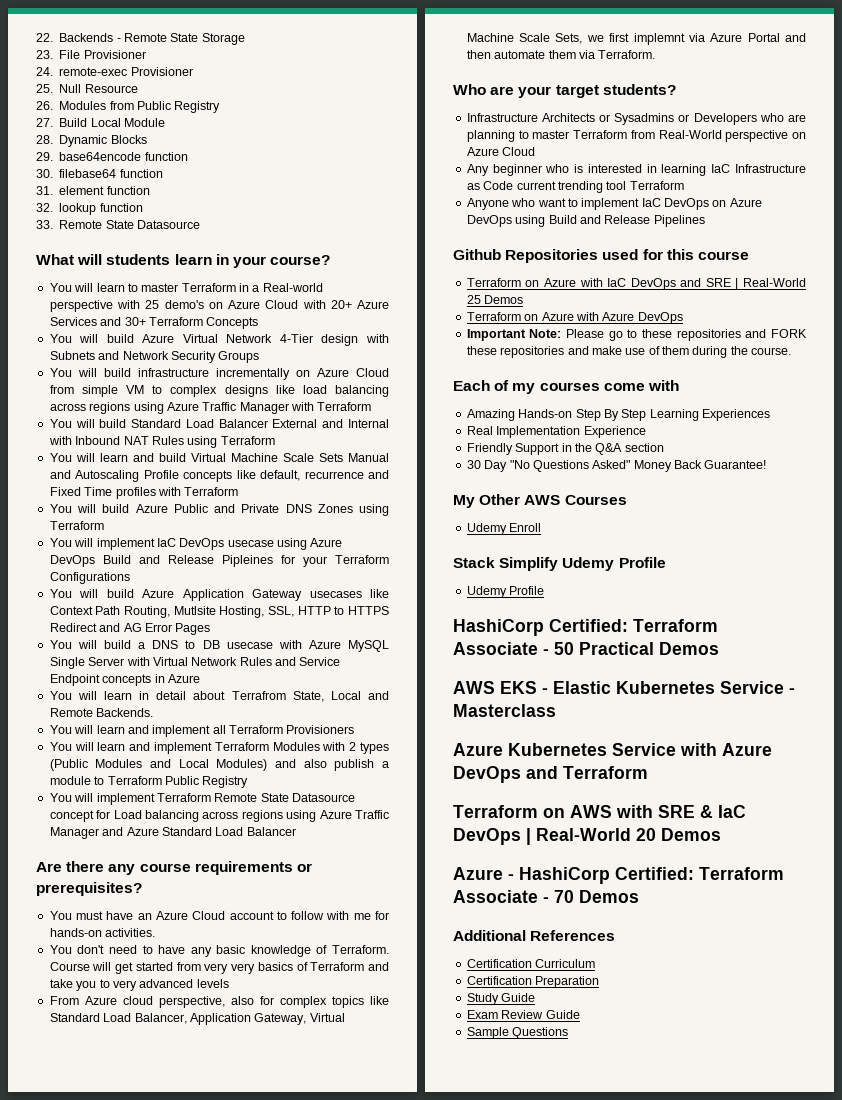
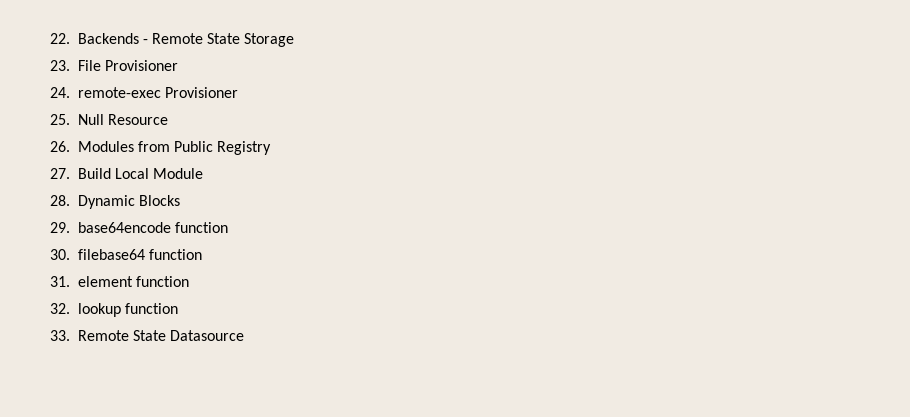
[36,254,331,268] [49,283,323,292] [49,300,389,312] [49,317,259,329] [49,334,389,346] [49,351,260,363] [49,368,389,380] [49,385,389,397] [49,402,372,414] [49,419,389,428] [48,436,275,448] [49,453,389,462] [49,470,390,482] [49,487,239,499] [49,504,389,516] [49,521,104,530] [49,538,343,550] [49,555,389,567] [49,572,130,584] [49,589,389,601] [49,606,389,618] [49,623,211,635] [49,640,389,652] [49,657,341,669] [49,674,200,686] [49,691,390,702] [49,708,154,717] [49,725,355,737] [49,742,389,754] [49,759,389,771] [49,776,249,788] [49,793,355,805] [49,810,389,822] [49,827,296,839] [36,861,312,875] [36,882,142,896] [49,911,389,920] [49,928,156,937] [49,945,389,957] [49,962,389,974] [49,979,229,991] [49,996,389,1008] [49,1013,345,1025] [466,33,806,45] [466,50,656,59] [453,84,676,98] [466,113,806,125] [466,130,806,142] [466,147,536,156] [466,164,806,176] [466,181,684,193] [466,198,762,210] [466,215,705,227] [453,249,749,263] [466,278,806,290] [466,295,524,304] [466,312,683,324] [466,329,807,341] [466,346,792,358] [453,380,679,394] [466,409,770,421] [466,426,646,438] [466,443,664,455] [466,460,767,472] [453,494,627,508] [466,523,542,535] [453,557,666,571] [466,586,545,598] [453,619,718,636] [453,642,719,655] [453,681,795,694] [453,704,556,717] [453,743,772,756] [453,766,648,783] [453,805,746,818] [453,828,721,845] [453,867,784,884] [453,890,639,903] [453,930,616,941] [466,959,596,968] [466,976,600,988] [466,993,536,1005] [466,1010,580,1019] [466,1027,569,1039] // What will students learn in your course? // You will learn to master Terraform in a Real-world perspective with 25 demo's on Azure Cloud with 20+ Azure Services and 30+ Terraform Concepts // You will build Azure Virtual Network 4-Tier design with Subnets and Network Security Groups // You will build infrastructure incrementally on Azure Cloud from simple VM to complex designs like load balancing across regions using Azure Traffic Manager with Terraform // You will build Standard Load Balancer External and Internal with Inbound NAT Rules using Terraform // You will learn and build Virtual Machine Scale Sets Manual and Autoscaling Profile concepts like default, recurrence and Fixed Time profiles with Terraform // You will build Azure Public and Private DNS Zones using Terraform // You will implement IaC DevOps usecase using Azure DevOps Build and Release Pipleines for your Terraform Configurations // You will build Azure Application Gateway usecases like Context Path Routing, Mutlsite Hosting, SSL, HTTP to HTTPS Redirect and AG Error Pages // You will build a DNS to DB usecase with Azure MySQL Single Server with Virtual Network Rules and Service Endpoint concepts in Azure // You will learn in detail about Terrafrom State, Local and Remote Backends. // You will learn and implement all Terraform Provisioners // You will learn and implement Terraform Modules with 2 types (Public Modules and Local Modules) and also publish a module to Terraform Public Registry // You will implement Terraform Remote State Datasource concept for Load balancing across regions using Azure Traffic Manager and Azure Standard Load Balancer // Are there any course requirements or prerequisites? // You must have an Azure Cloud account to follow with me for hands-on activities. // You don't need to have any basic knowledge of Terraform. Course will get started from very very basics of Terraform and take you to very advanced levels // From Azure cloud perspective, also for complex topics like Standard Load Balancer, Application Gateway, Virtual Machine Scale Sets, we first implemnt via Azure Portal and then automate them via Terraform. // Who are your target students? // Infrastructure Architects or Sysadmins or Developers who are planning to master Terraform from Real-World perspective on Azure Cloud // Any beginner who is interested in learning IaC Infrastructure as Code current trending tool Terraform // Anyone who want to implement IaC DevOps on Azure DevOps using Build and Release Pipelines // Github Repositories used for this course // Terraform on Azure with IaC DevOps and SRE | Real-World 25 Demos // Terraform on Azure with Azure DevOps // Important Note: Please go to these repositories and FORK these repositories and make use of them during the course. // Each of my courses come with // Amazing Hands-on Step By Step Learning Experiences // Real Implementation Experience // Friendly Support in the Q&A section // 30 Day "No Questions Asked" Money Back Guarantee! // My Other AWS Courses // Udemy Enroll // Stack Simplify Udemy Profile // Udemy Profile // HashiCorp Certified: Terraform Associate - 50 Practical Demos // AWS EKS - Elastic Kubernetes Service - Masterclass // Azure Kubernetes Service with Azure DevOps and Terraform // Terraform on AWS with SRE & IaC DevOps | Real-World 20 Demos // Azure - HashiCorp Certified: Terraform Associate - 70 Demos // Additional References // Certification Curriculum // Certification Preparation // Study Guide // Exam Review Guide // Sample Questions -> (245, 335) none

